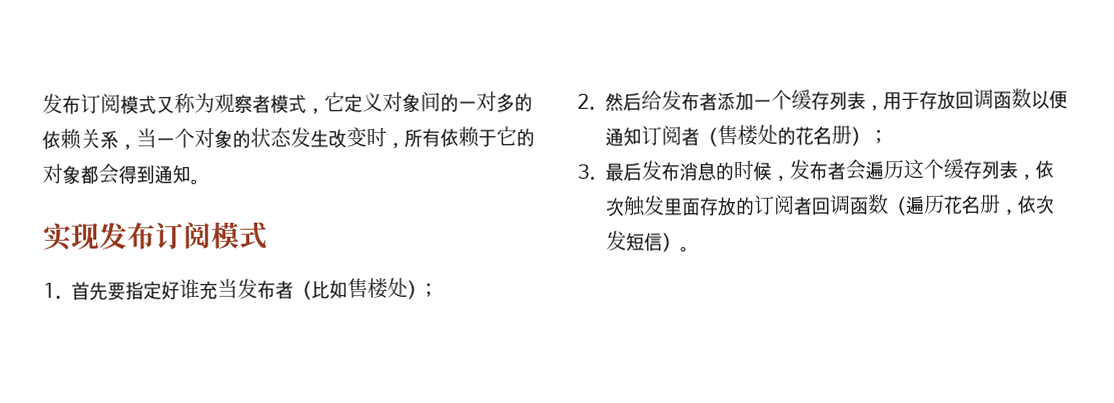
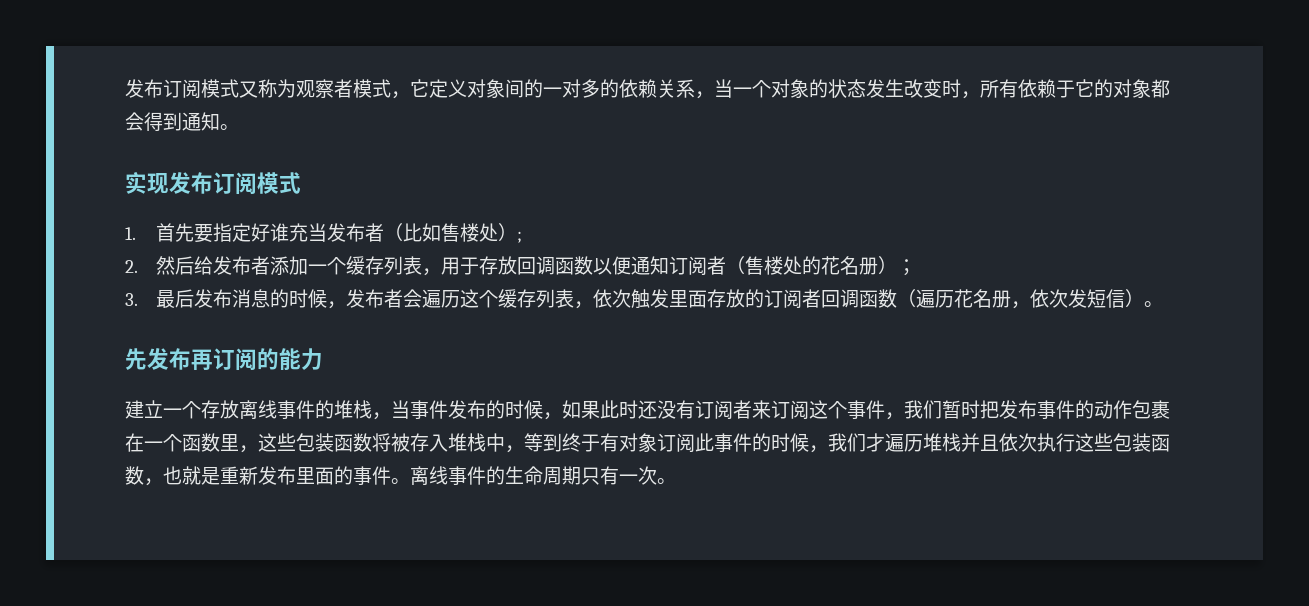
(690, 249) none -> [125,348,323,371] [125,400,1170,420] [125,433,1170,453] [125,466,676,486] // 先发布再订阅的能力 // 建立一个存放离线事件的堆栈，当事件发布的时候，如果此时还没有订阅者来订阅这个事件，我们暂时把发布事件的动作包裹在一个函数里，这些包装函数将被存入堆栈中，等到终于有对象订阅此事件的时候，我们才遍历堆栈并且依次执行这些包装函数，也就是重新发布里面的事件。离线事件的生命周期只有一次。

